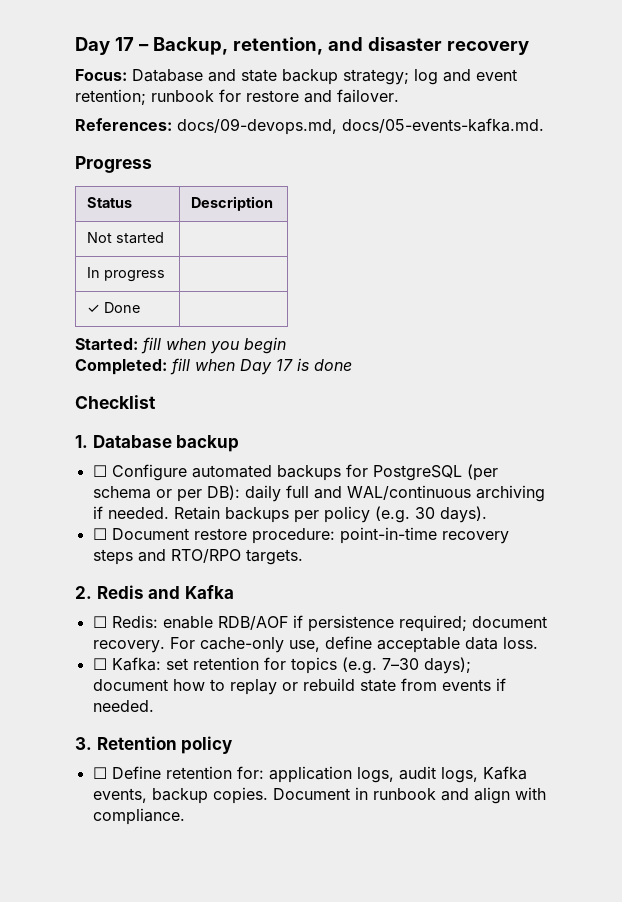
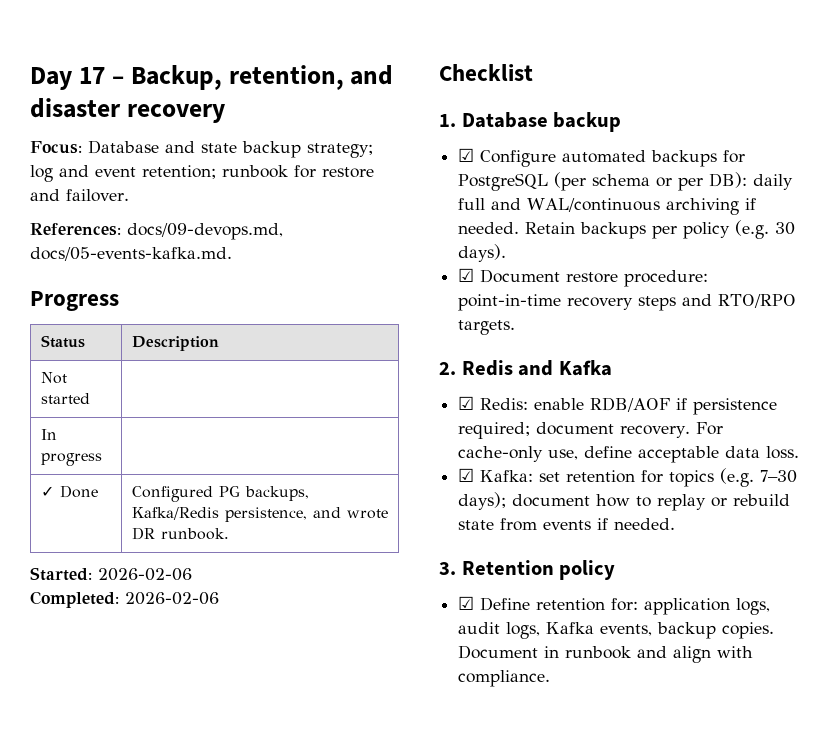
[75,337,286,354] [75,358,352,375] // Started: fill when you begin // Completed: fill when Day 17 is done -> [131,486,309,502] [131,507,388,522] [131,527,229,540] [30,567,192,581] [30,591,219,608] Configured PG backups, Kafka/Redis persistence, and wrote DR runbook. // Started: 2026-02-06 // Completed: 2026-02-06
[92,465,107,477] ☐ -> [458,148,475,162] ☑
[92,528,107,540] ☐ -> [458,268,475,282] ☑
[92,616,107,628] ☐ -> [458,396,475,410] ☑
[92,658,107,670] ☐ -> [458,468,475,482] ☑
[92,767,107,779] ☐ -> [458,596,475,610] ☑

